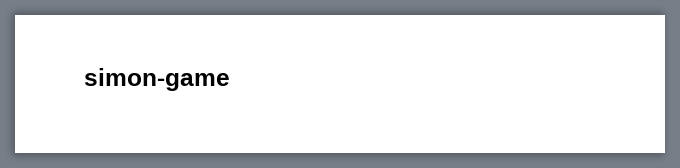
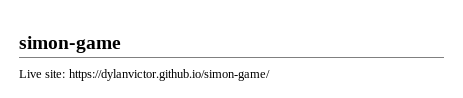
(230, 79) none -> [19,69,270,81] // Live site: https://dylanvictor.github.io/simon-game/

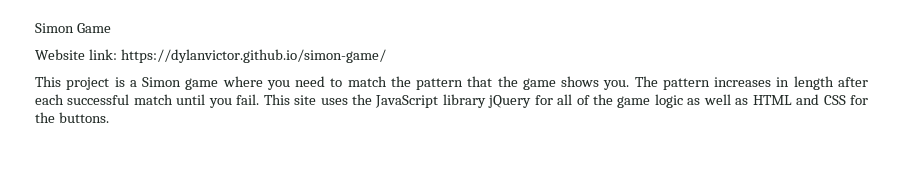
[19,36,121,53] [19,69,270,81] simon-game // Live site: https://dylanvictor.github.io/simon-game/ -> [35,23,111,33] [35,49,386,63] [35,76,868,90] [35,94,869,108] [35,112,109,123] Simon Game // Website link: https://dylanvictor.github.io/simon-game/ // This project is a Simon game where you need to match the pattern that the game shows you. The pattern increases in length after each successful match until you fail. This site uses the JavaScript library jQuery for all of the game logic as well as HTML and CSS for the buttons.

